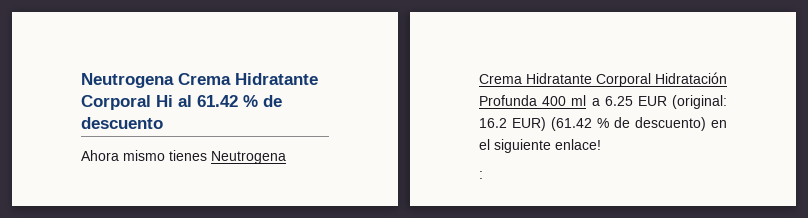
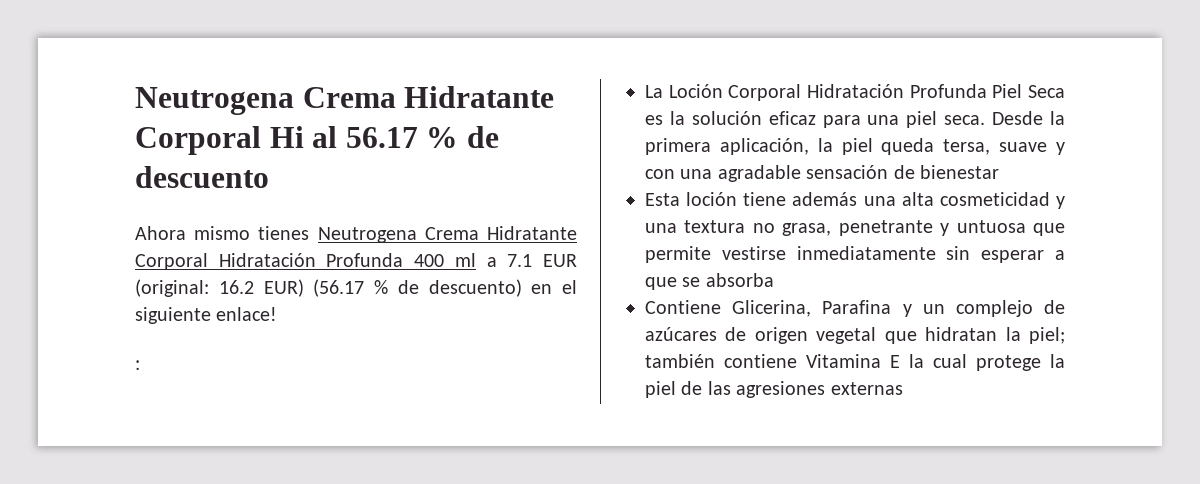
[197,95,238,107] 61.42 -> [345,127,418,148] 56.17
[604,96,633,106] 6.25 -> [507,254,533,267] 7.1
[551,117,592,131] (61.42 -> [313,279,365,297] (56.17
(483, 175) none -> [645,84,1065,101] [645,111,1065,128] [645,138,1065,155] [645,165,999,182] [645,192,1065,209] [645,220,1065,236] [645,246,1065,263] [645,273,774,290] [645,300,1065,317] [645,327,1065,344] [645,354,1065,371] [645,381,903,398] // La Loción Corporal Hidratación Profunda Piel Seca es la solución eficaz para una piel seca. Desde la primera aplicación, la piel queda tersa, suave y con una agradable sensación de bienestar // Esta loción tiene además una alta cosmeticidad y una textura no grasa, penetrante y untuosa que permite vestirse inmediatamente sin esperar a que se absorba // Contiene Glicerina, Parafina y un complejo de azúcares de origen vegetal que hidratan la piel; también contiene Vitamina E la cual protege la piel de las agresiones externas

